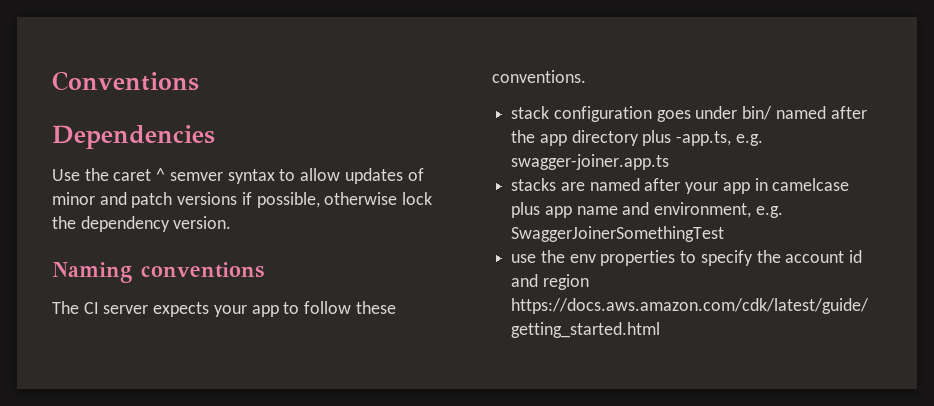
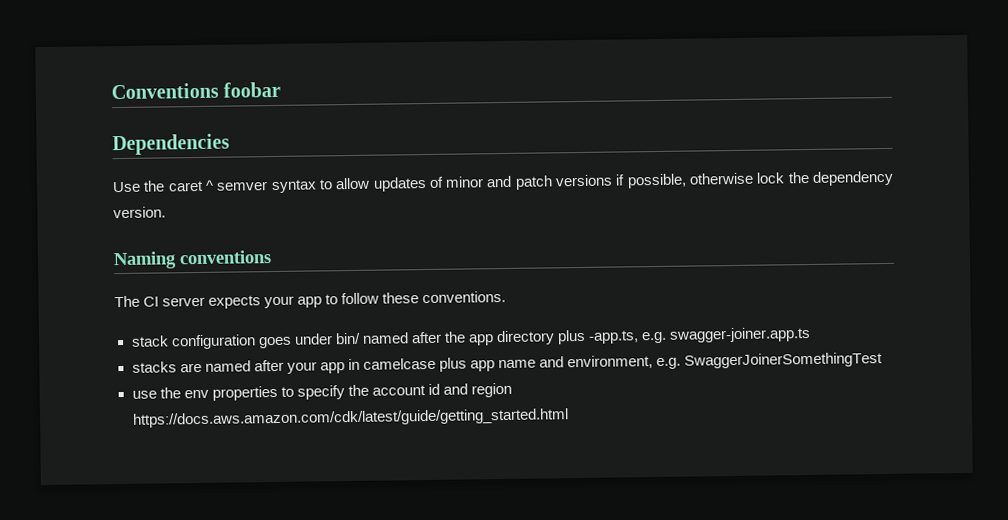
(199, 81) none -> [223,81,282,98] foobar

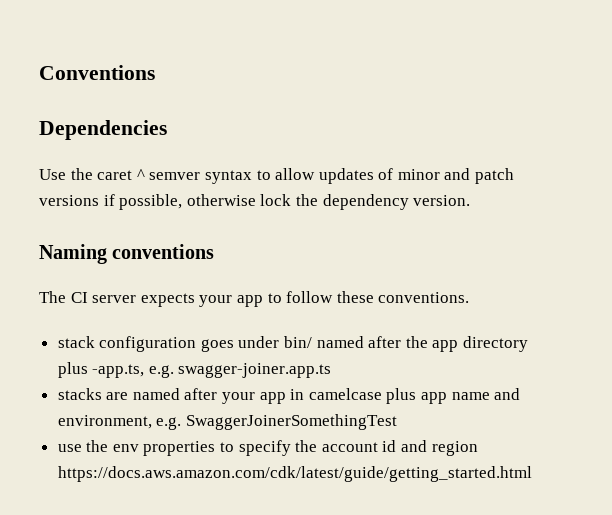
[223,81,282,98] foobar -> (155, 72) none

